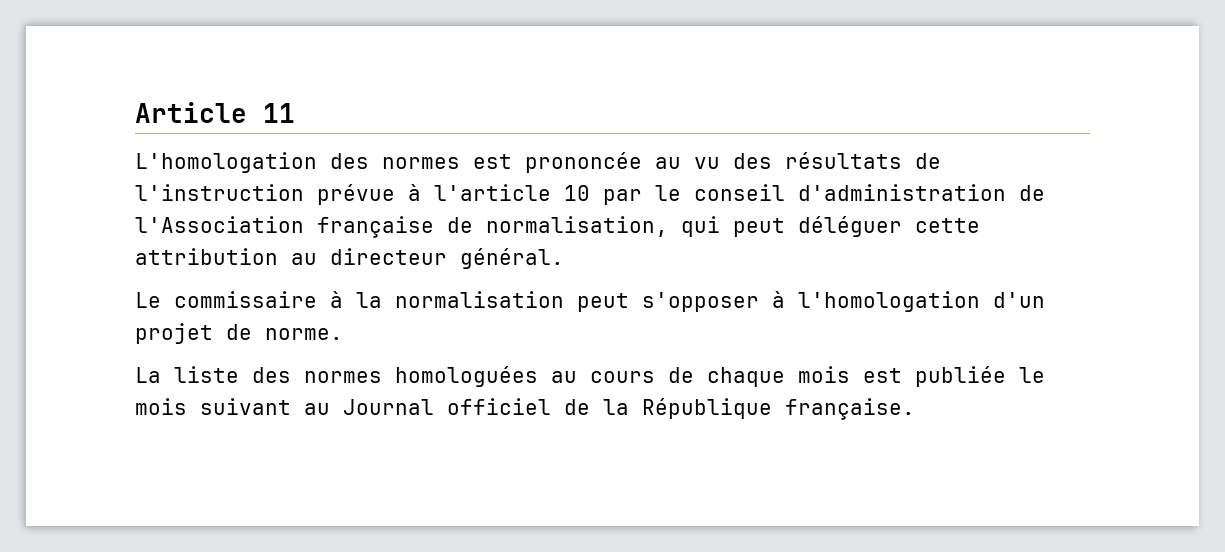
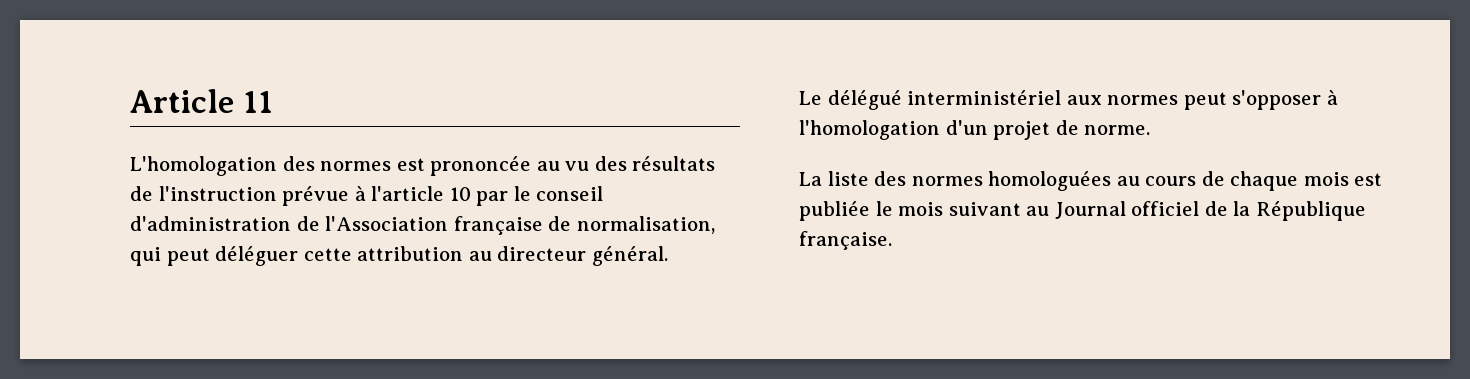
[174,291,564,308] commissaire à la normalisation -> [827,90,1179,110] délégué interministériel aux normes

